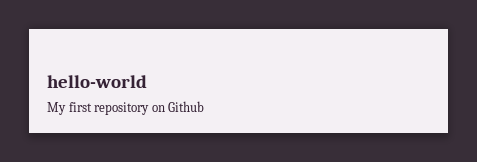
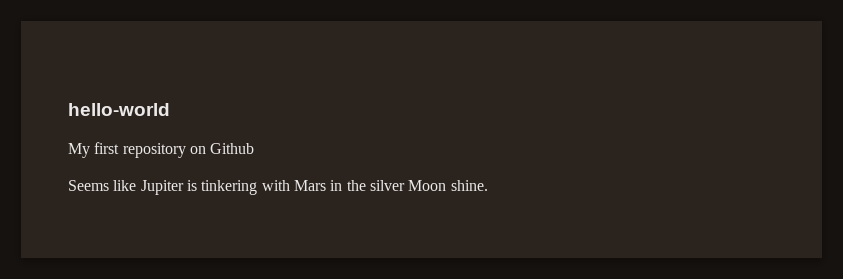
(205, 106) none -> [68,180,488,195] // Seems like Jupiter is tinkering with Mars in the silver Moon shine.

